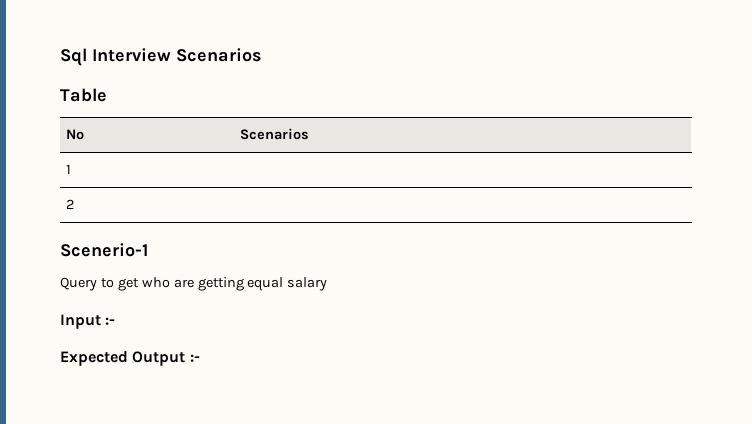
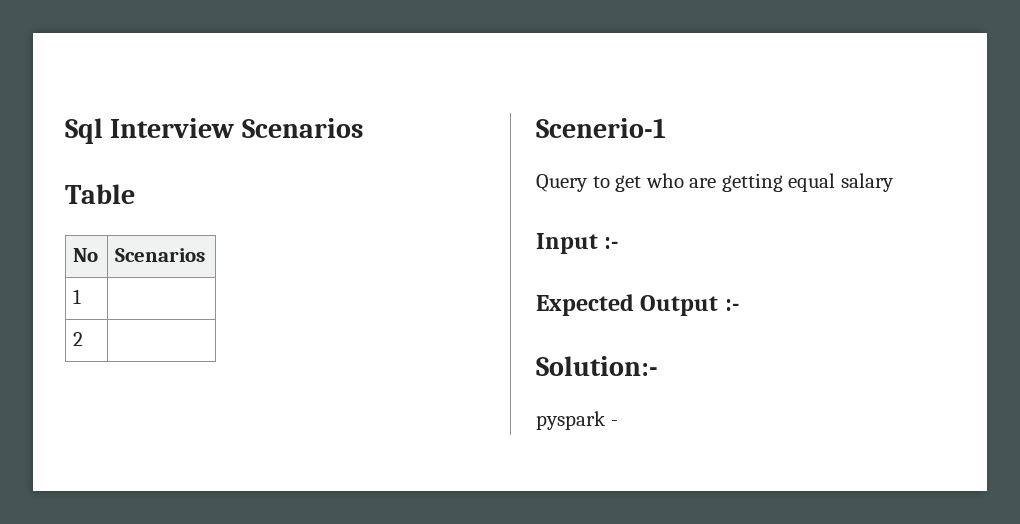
(200, 358) none -> [536,356,658,376] [536,411,618,430] // Solution:- // pyspark -

